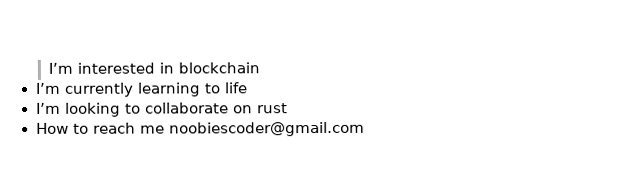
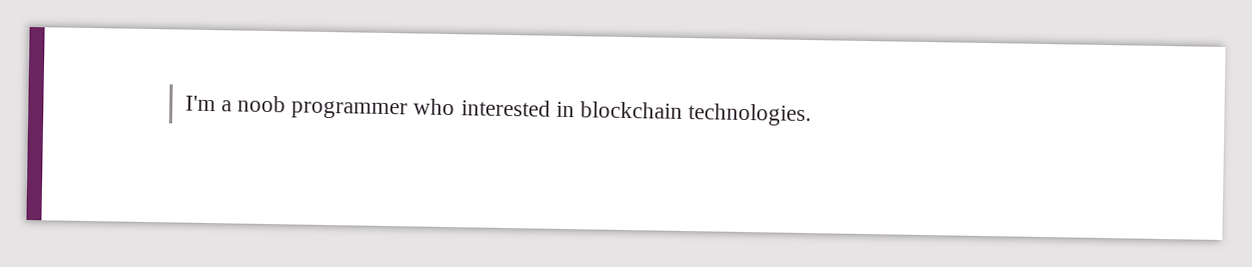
[47,62,73,74] I’m -> [184,95,456,120] I'm a noob programmer who
[34,82,248,97] [35,102,288,117] [35,121,365,137] // I’m currently learning to life // I’m looking to collaborate on rust // How to reach me noobiescoder@gmail.com -> [688,103,813,127] technologies.

